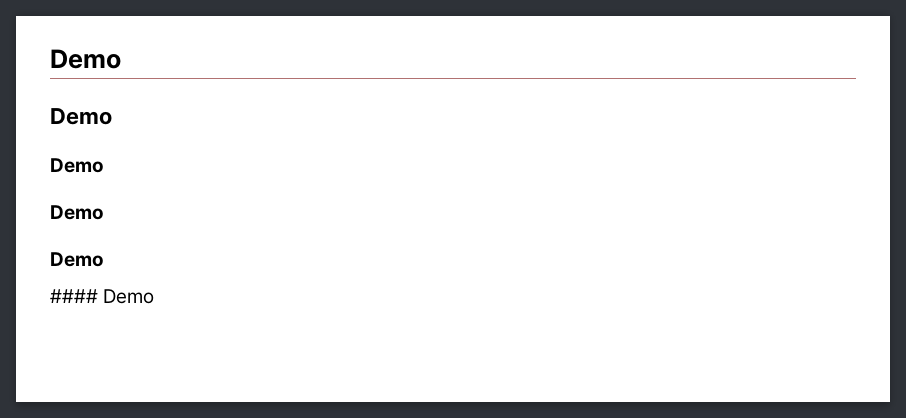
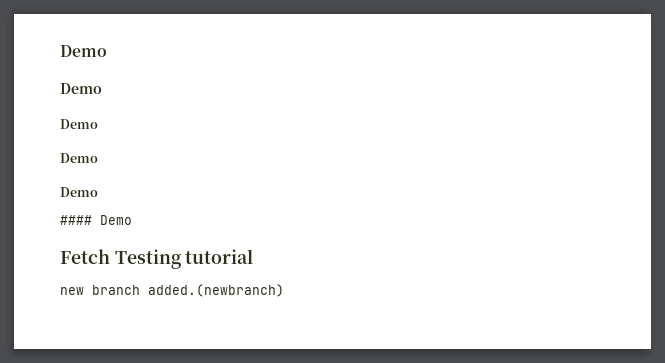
(155, 296) none -> [60,249,254,269] [60,284,284,297] // Fetch Testing tutorial // new branch added.(newbranch)

